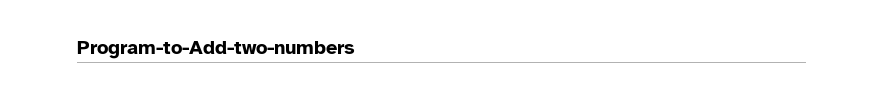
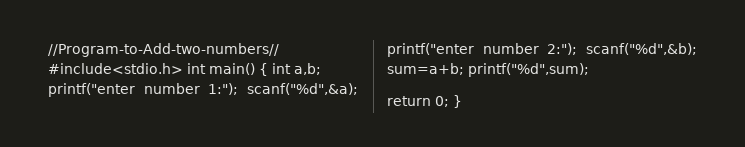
[77,41,355,59] Program-to-Add-two-numbers -> [48,43,279,57] [48,63,321,76] [48,83,358,97] [387,43,697,57] [387,63,589,77] [387,95,462,108] //Program-to-Add-two-numbers// #include<stdio.h> int main() { int a,b; printf("enter number 1:"); scanf("%d",&a); printf("enter number 2:"); scanf("%d",&b); sum=a+b; printf("%d",sum); // return 0; }

